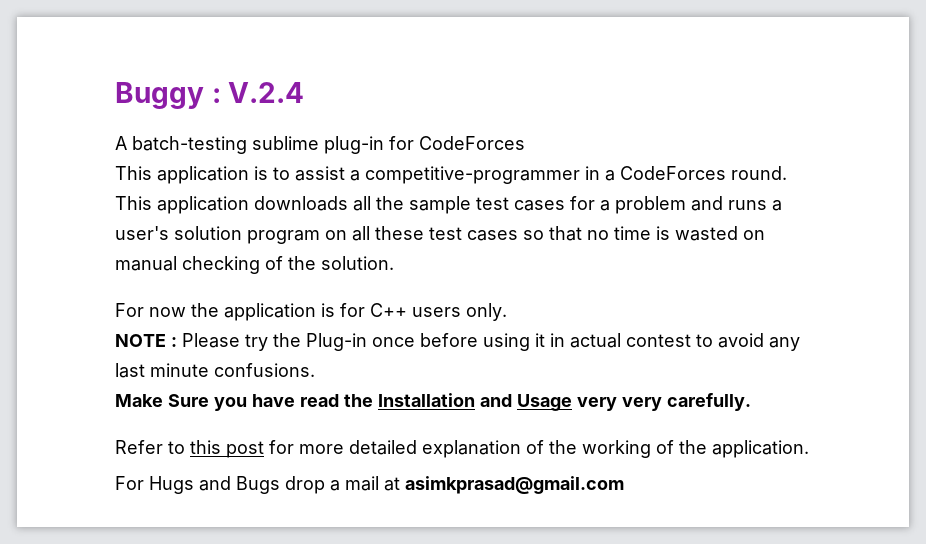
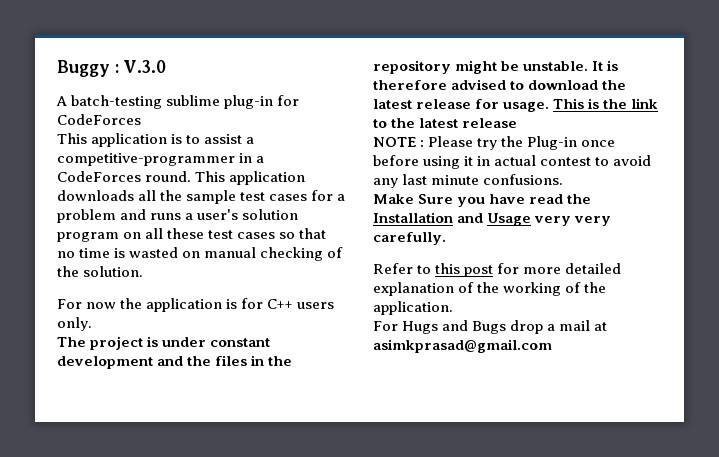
[228,82,305,103] V.2.4 -> [123,60,167,73] V.3.0
(507, 312) none -> [57,336,271,350] [57,355,293,369] [373,60,619,74] [373,79,627,90] [373,98,659,112] [373,118,518,128] // The project is under constant development and the files in the repository might be unstable. It is therefore advised to download the latest release for usage. This is the link to the latest release

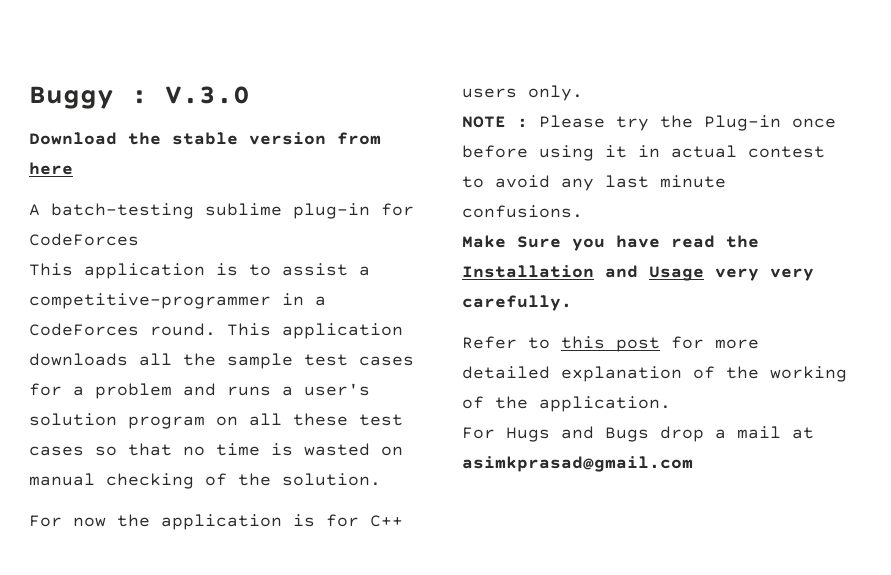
(167, 66) none -> [29,132,381,145] [29,162,73,175] // Download the stable version from here
[57,336,271,350] [57,355,293,369] [373,60,619,74] [373,79,627,90] [373,98,659,112] [373,118,518,128] // The project is under constant development and the files in the repository might be unstable. It is therefore advised to download the latest release for usage. This is the link to the latest release -> (583, 93) none

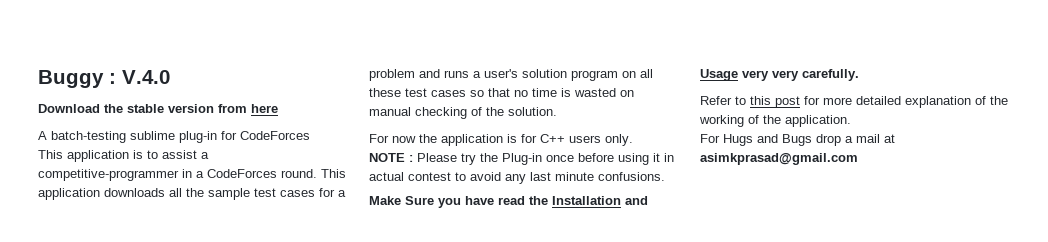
[165,86,250,104] V.3.0 -> [122,70,170,84] V.4.0

